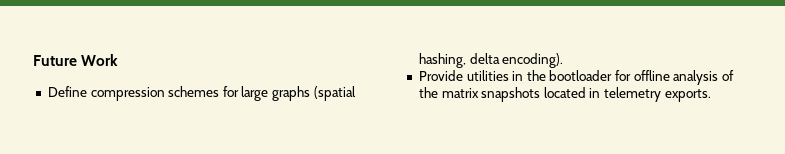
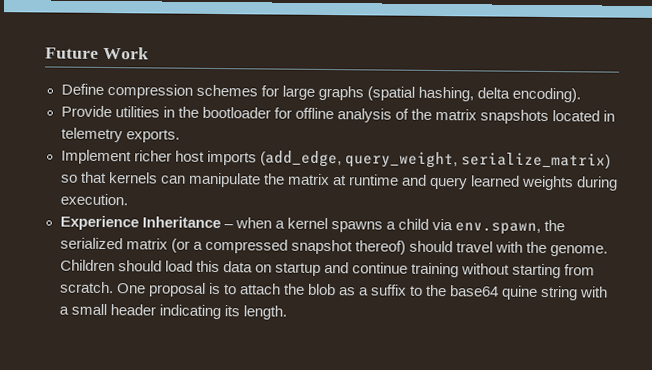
(711, 95) none -> [60,149,611,169] [60,171,619,191] [59,193,128,206] [59,215,566,235] [59,237,609,257] [59,259,596,279] [59,281,609,301] [58,303,287,320] // Implement richer host imports (add_edge, query_weight, serialize_matrix) so that kernels can manipulate the matrix at runtime and query learned weights during execution. // Experience Inheritance – when a kernel spawns a child via env.spawn, the serialized matrix (or a compressed snapshot thereof) should travel with the genome. Children should load this data on startup and continue training without starting from scratch. One proposal is to attach the blob as a suffix to the base64 quine string with a small header indicating its length.

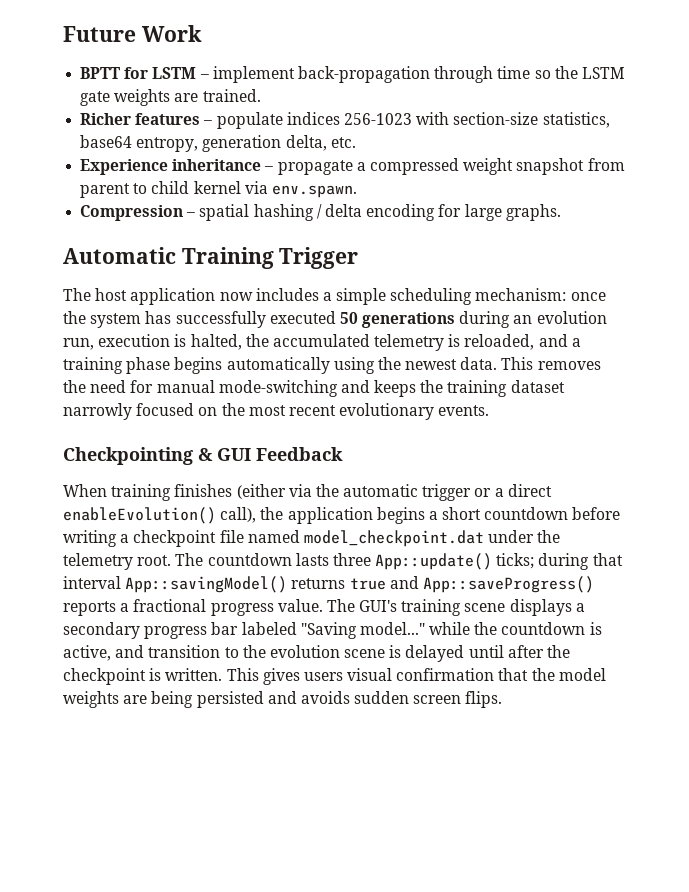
[60,83,581,103] [60,105,616,125] [60,127,180,143] [60,149,611,169] [60,171,619,191] [59,193,128,206] [59,215,566,235] [59,237,609,257] [59,259,596,279] [59,281,609,301] [58,303,287,320] Define compression schemes for large graphs (spatial hashing, delta encoding). // Provide utilities in the bootloader for offline analysis of the matrix snapshots located in telemetry exports. // Implement richer host imports (add_edge, query_weight, serialize_matrix) so that kernels can manipulate the matrix at runtime and query learned weights during execution. // Experience Inheritance – when a kernel spawns a child via env.spawn, the serialized matrix (or a compressed snapshot thereof) should travel with the genome. Children should load this data on startup and continue training without starting from scratch. One proposal is to attach the blob as a suffix to the base64 quine string with a small header indicating its length. -> [80,66,625,83] [80,89,261,106] [80,112,610,129] [80,135,356,152] [80,158,625,175] [80,181,357,198] [80,204,561,221] [63,247,359,269] [63,288,606,305] [63,311,607,328] [63,334,581,351] [63,357,601,374] [63,380,565,397] [63,403,490,420] [63,447,343,465] [63,484,552,501] [63,507,621,524] [63,530,561,547] [63,553,623,570] [63,576,594,593] [63,599,585,616] [63,622,602,639] [63,645,571,662] [63,668,606,685] [63,691,503,708] BPTT for LSTM – implement back-propagation through time so the LSTM gate weights are trained. // Richer features – populate indices 256-1023 with section-size statistics, base64 entropy, generation delta, etc. // Experience inheritance – propagate a compressed weight snapshot from parent to child kernel via env.spawn. // Compression – spatial hashing / delta encoding for large graphs. // Automatic Training Trigger // The host application now includes a simple scheduling mechanism: once the system has successfully executed 50 generations during an evolution run, execution is halted, the accumulated telemetry is reloaded, and a training phase begins automatically using the newest data. This removes the need for manual mode-switching and keeps the training dataset narrowly focused on the most recent evolutionary events. // Checkpointing & GUI Feedback // When training finishes (either via the automatic trigger or a direct enableEvolution() call), the application begins a short countdown before writing a checkpoint file named model_checkpoint.dat under the telemetry root. The countdown lasts three App::update() ticks; during that interval App::savingModel() returns true and App::saveProgress() reports a fractional progress value. The GUI's training scene displays a secondary progress bar labeled "Saving model..." while the countdown is active, and transition to the evolution scene is delayed until after the checkpoint is written. This gives users visual confirmation that the model weights are being persisted and avoids sudden screen flips.

